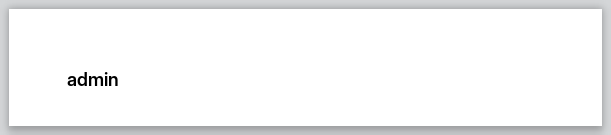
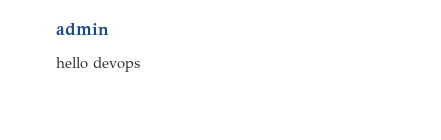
(119, 79) none -> [56,57,140,72] // hello devops

